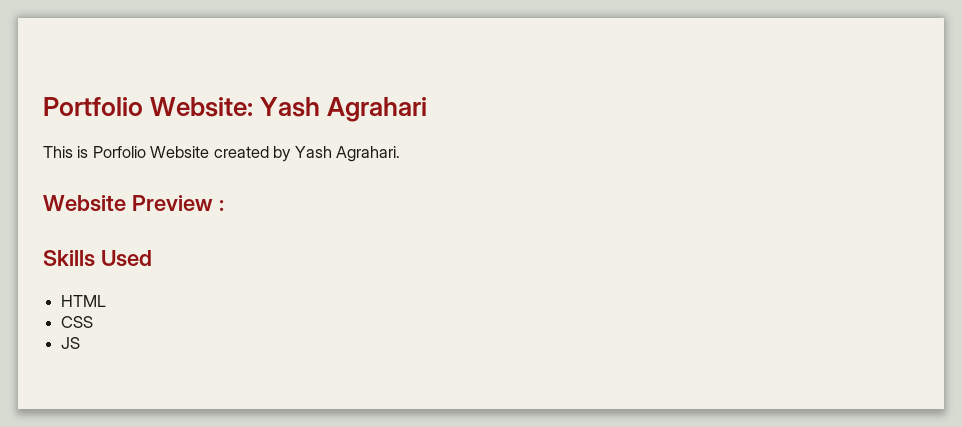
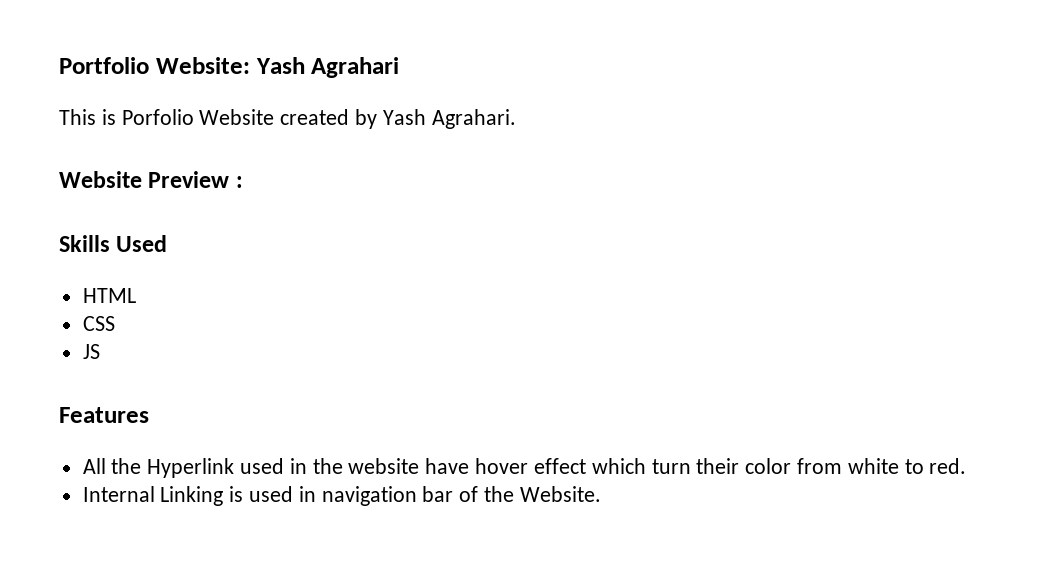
(81, 343) none -> [59,407,149,423] [82,458,967,478] [82,486,601,506] // Features // All the Hyperlink used in the website have hover effect which turn their color from white to red. // Internal Linking is used in navigation bar of the Website.

